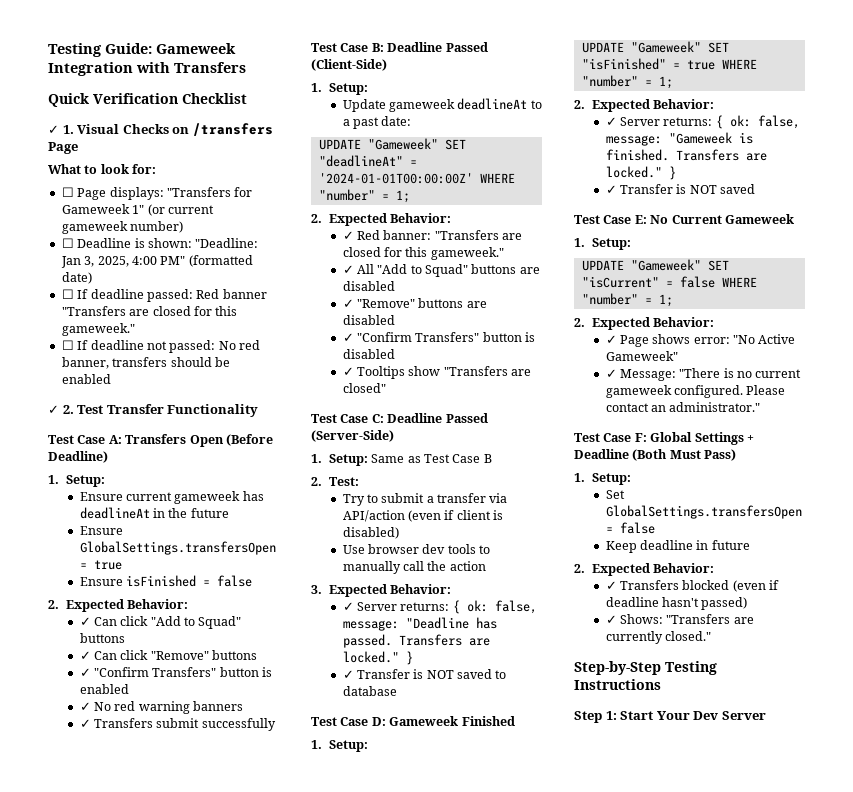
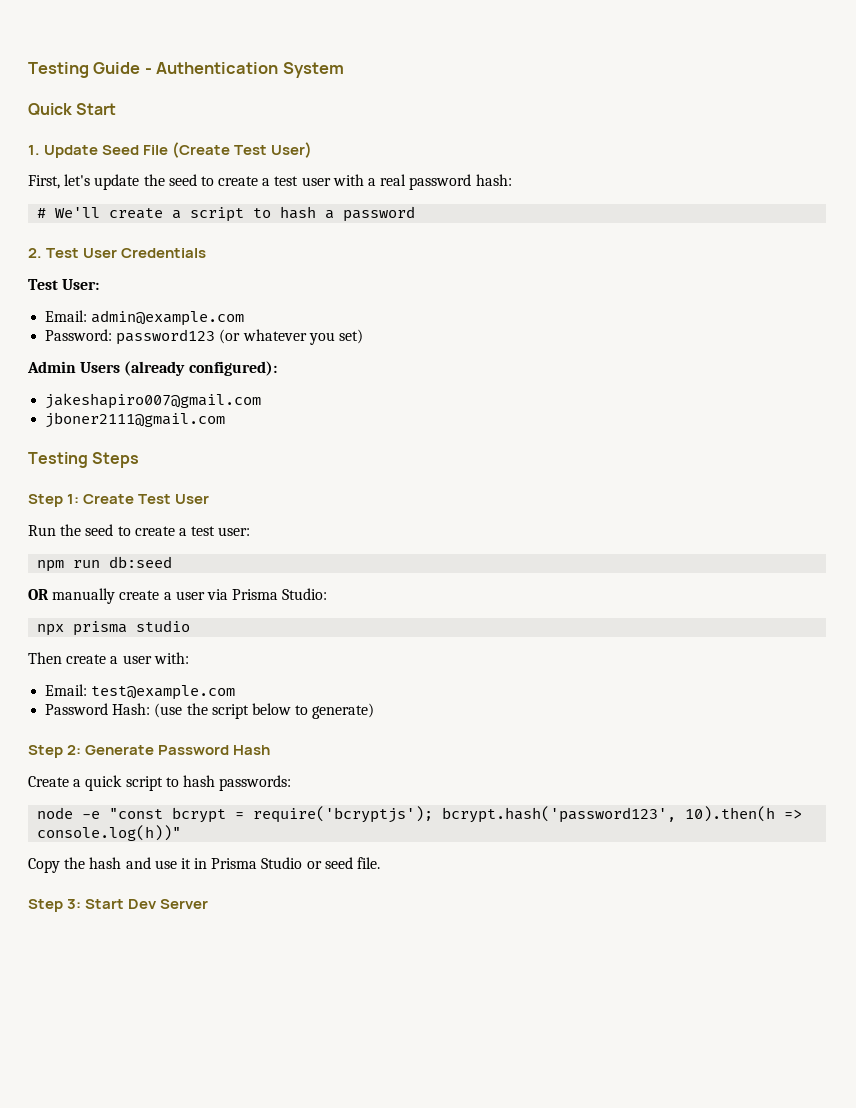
[48,43,236,57] [48,62,246,76] [48,93,247,107] [48,123,273,136] [48,142,78,154] [48,164,157,174] [61,187,253,200] [61,204,214,216] [61,221,184,234] [61,238,259,248] [60,255,253,268] [61,272,92,284] [61,289,267,302] [61,306,238,316] [61,323,135,336] [61,340,260,353] [61,357,230,369] [61,374,111,384] [48,404,259,417] [48,434,273,447] [48,451,108,463] [48,475,105,487] [79,491,264,504] [79,507,229,519] [79,526,123,535] [79,541,276,555] [79,560,122,570] [79,575,252,587] [48,599,189,612] [79,616,242,629] [79,633,125,643] [79,650,258,660] [79,667,273,677] [79,684,129,694] [79,701,244,714] [79,718,276,731] [311,42,488,52] [311,59,387,71] [311,83,368,95] [342,98,542,112] [342,116,412,129] [318,138,466,150] [318,155,417,167] [318,173,515,184] [318,189,410,203] [311,213,452,226] [342,230,523,240] [342,247,504,260] [342,264,540,277] [342,281,395,291] [342,298,487,308] [342,315,395,325] [342,332,536,342] [342,349,395,359] [342,366,532,379] [342,383,386,393] [311,413,488,423] [311,430,394,442] [311,454,492,466] [311,477,359,486] [342,493,508,506] [342,510,504,522] [342,527,399,539] [342,544,491,554] [342,561,486,574] [311,584,452,597] [342,600,537,614] [342,617,497,631] [342,634,490,648] [342,651,413,665] [342,669,507,679] [342,686,397,696] [311,716,515,726] [311,740,368,752] [581,41,729,53] [581,58,757,70] [581,75,673,89] [574,99,715,112] [605,115,800,129] [605,132,753,146] [605,149,767,161] [605,166,676,180] [605,184,756,194] [574,214,794,224] [574,238,631,250] [581,259,729,271] [581,276,757,288] [581,293,673,307] [574,317,715,330] [605,334,796,347] [605,351,678,361] [605,368,802,381] [605,385,786,398] [605,402,761,412] [574,432,754,445] [574,449,737,461] [574,473,631,485] [605,490,625,499] [605,505,802,519] [605,522,655,534] [605,540,750,553] [574,563,715,576] [605,580,780,592] [605,597,748,610] [605,614,754,624] [605,631,711,644] [574,661,717,675] [574,679,661,690] [574,711,690,723] Testing Guide: Gameweek Integration with Transfers // Quick Verification Checklist // ✓ 1. Visual Checks on /transfers Page // What to look for: // ☐ Page displays: "Transfers for Gameweek 1" (or current gameweek number) // ☐ Deadline is shown: "Deadline: Jan 3, 2025, 4:00 PM" (formatted date) // ☐ If deadline passed: Red banner "Transfers are closed for this gameweek." // ☐ If deadline not passed: No red banner, transfers should be enabled // ✓ 2. Test Transfer Functionality // Test Case A: Transfers Open (Before Deadline) // 1. Setup: // Ensure current gameweek has deadlineAt in the future // Ensure GlobalSettings.transfersOpen = true // Ensure isFinished = false // 2. Expected Behavior: // ✓ Can click "Add to Squad" buttons // ✓ Can click "Remove" buttons // ✓ "Confirm Transfers" button is enabled // ✓ No red warning banners // ✓ Transfers submit successfully // Test Case B: Deadline Passed (Client-Side) // 1. Setup: // Update gameweek deadlineAt to a past date: // UPDATE "Gameweek" SET "deadlineAt" = '2024-01-01T00:00:00Z' WHERE "number" = 1; // 2. Expected Behavior: // ✓ Red banner: "Transfers are closed for this gameweek." // ✓ All "Add to Squad" buttons are disabled // ✓ "Remove" buttons are disabled // ✓ "Confirm Transfers" button is disabled // ✓ Tooltips show "Transfers are closed" // Test Case C: Deadline Passed (Server-Side) // 1. Setup: Same as Test Case B // 2. Test: // Try to submit a transfer via API/action (even if client is disabled) // Use browser dev tools to manually call the action // 3. Expected Behavior: // ✓ Server returns: { ok: false, message: "Deadline has passed. Transfers are locked." } // ✓ Transfer is NOT saved to database // Test Case D: Gameweek Finished // 1. Setup: // UPDATE "Gameweek" SET "isFinished" = true WHERE "number" = 1; // 2. Expected Behavior: // ✓ Server returns: { ok: false, message: "Gameweek is finished. Transfers are locked." } // ✓ Transfer is NOT saved // Test Case E: No Current Gameweek // 1. Setup: // UPDATE "Gameweek" SET "isCurrent" = false WHERE "number" = 1; // 2. Expected Behavior: // ✓ Page shows error: "No Active Gameweek" // ✓ Message: "There is no current gameweek configured. Please contact an administrator." // Test Case F: Global Settings + Deadline (Both Must Pass) // 1. Setup: // Set GlobalSettings.transfersOpen = false // Keep deadline in future // 2. Expected Behavior: // ✓ Transfers blocked (even if deadline hasn't passed) // ✓ Shows: "Transfers are currently closed." // Step-by-Step Testing Instructions // Step 1: Start Your -> [28,62,344,78] [28,103,117,116] [28,142,313,158] [28,174,512,190] [37,206,416,222] [28,248,207,258] [28,279,100,290] [45,310,245,326] [45,329,363,345] [27,361,277,376] [45,393,262,409] [45,412,226,428] [28,452,140,468] [28,494,210,507] [28,524,251,536] [37,556,173,572] [28,588,328,604] [37,620,191,636] [28,652,189,664] [45,684,236,700] [45,703,375,719] [28,745,271,758] [28,775,292,791] [37,806,803,823] [37,825,182,841] [28,857,381,873] [28,899,125,912] Testing Guide - Authentication System // Quick Start // 1. Update Seed File (Create Test User) // First, let's update the seed to create a test user with a real password hash: // # We'll create a script to hash a password // 2. Test User Credentials // Test User: // Email: admin@example.com // Password: password123 (or whatever you set) // Admin Users (already configured): // jakeshapiro007@gmail.com // jboner2111@gmail.com // Testing Steps // Step 1: Create Test User // Run the seed to create a test user: // npm run db:seed // OR manually create a user via Prisma Studio: // npx prisma studio // Then create a user with: // Email: test@example.com // Password Hash: (use the script below to generate) // Step 2: Generate Password Hash // Create a quick script to hash passwords: // node -e "const bcrypt = require('bcryptjs'); bcrypt.hash('password123', 10).then(h => console.log(h))" // Copy the hash and use it in Prisma Studio or seed file. // Step 3: Start

